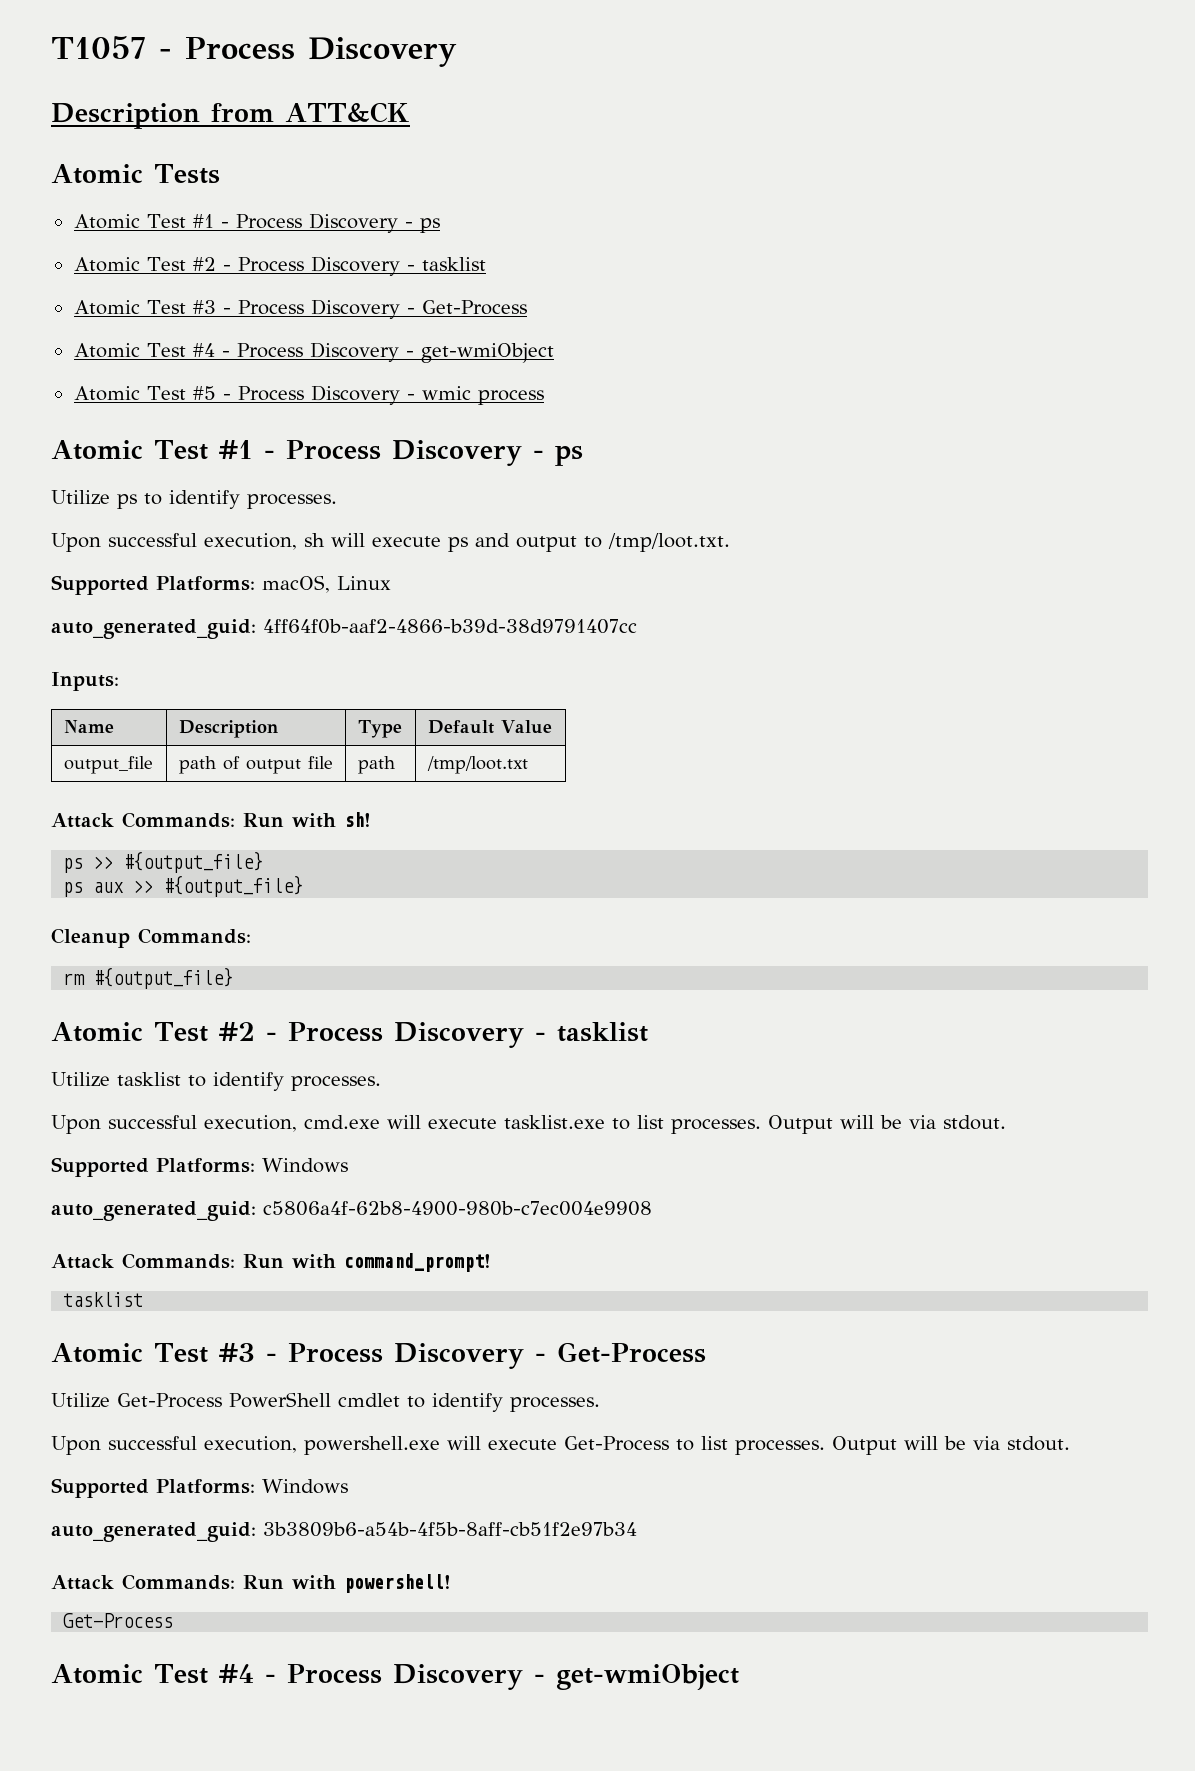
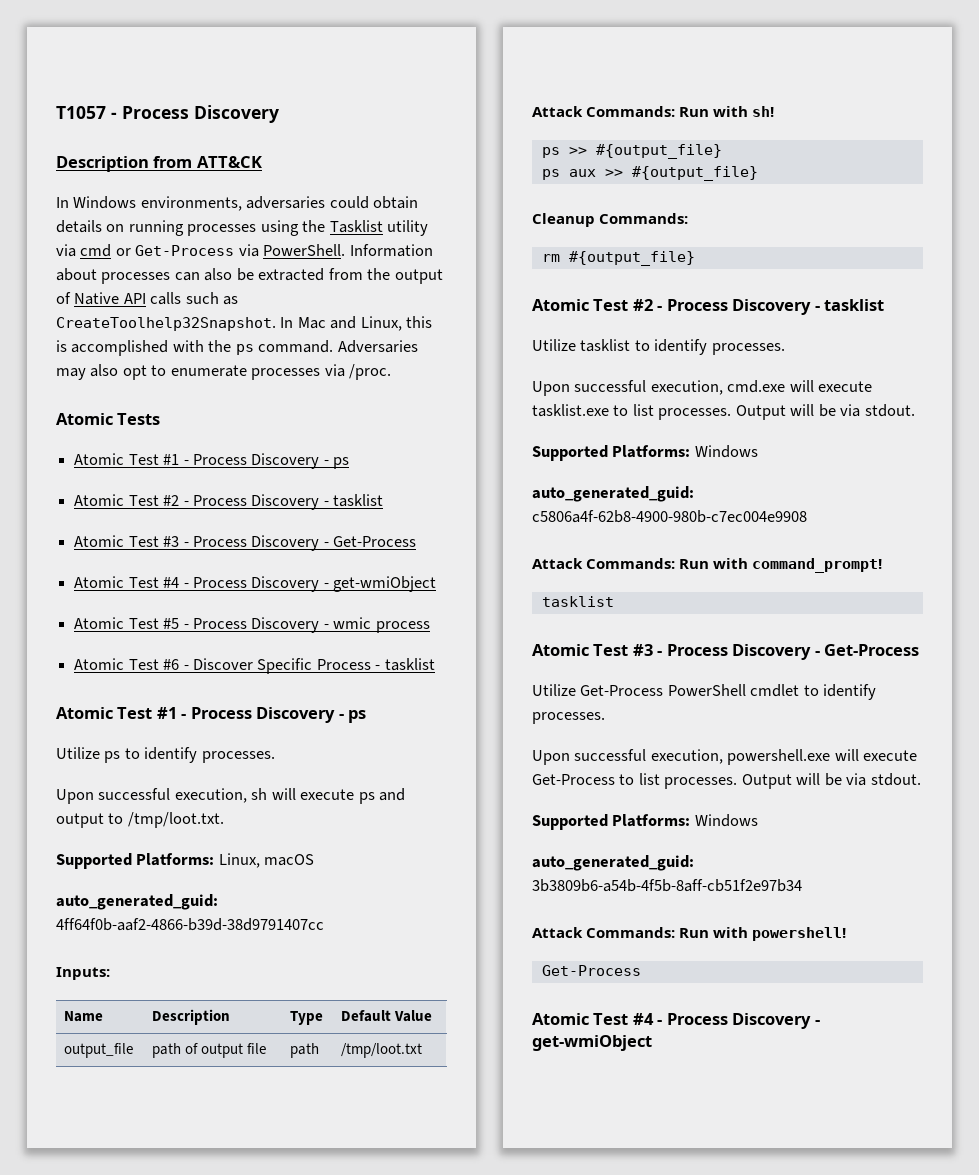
(410, 112) none -> [56,196,419,211] [56,220,429,236] [56,244,433,257] [56,268,443,284] [56,292,239,305] [56,316,433,331] [56,340,418,356] [56,364,392,380] // In Windows environments, adversaries could obtain details on running processes using the Tasklist utility via cmd or Get-Process via PowerShell. Information about processes can also be extracted from the output of Native API calls such as CreateToolhelp32Snapshot. In Mac and Linux, this is accomplished with the ps command. Adversaries may also opt to enumerate processes via /proc.
(544, 397) none -> [74,658,435,674] // Atomic Test #6 - Discover Specific Process - tasklist
[262,575,391,593] macOS, Linux -> [218,853,315,868] Linux, macOS

